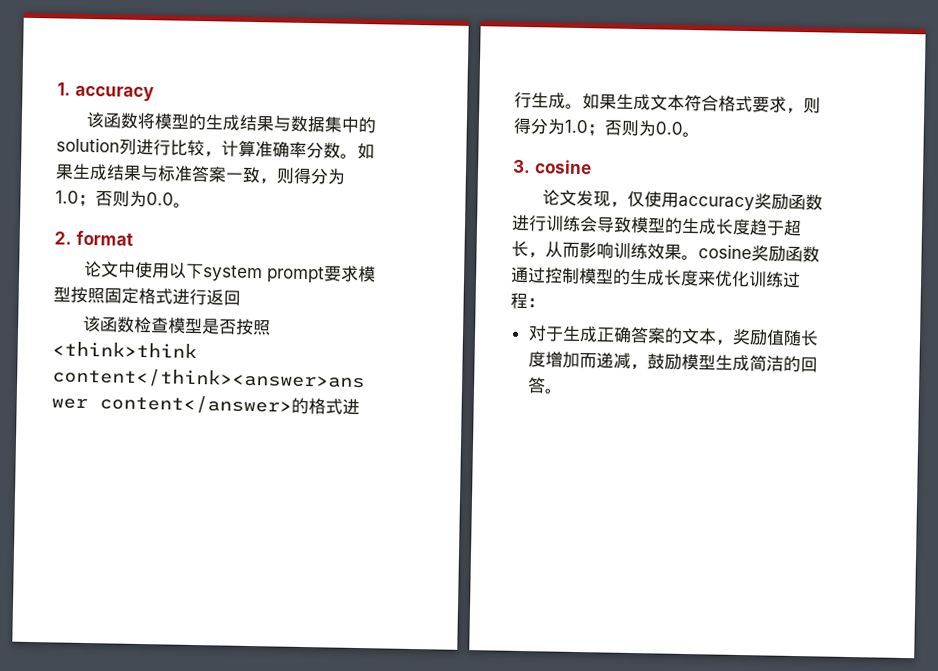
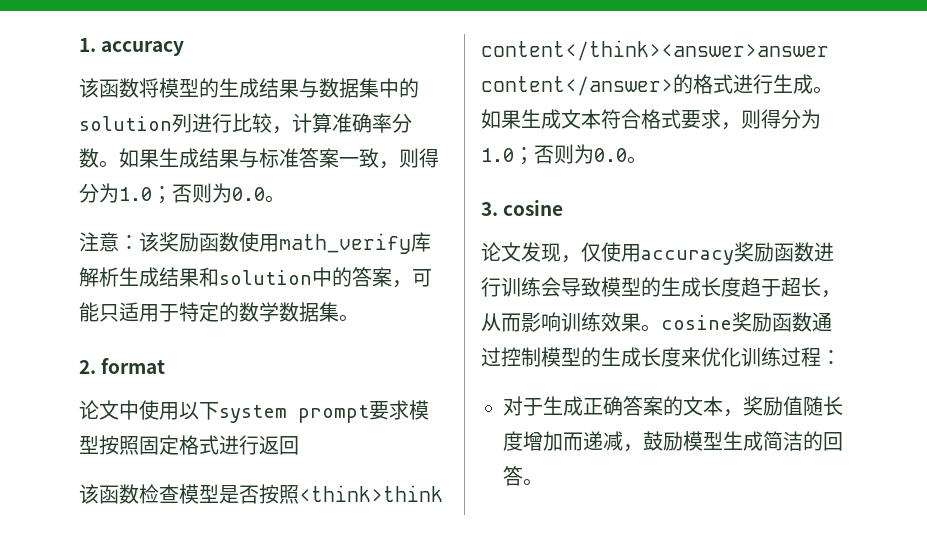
(191, 205) none -> [79,232,431,254] [79,267,432,288] [79,302,359,322] // 注意：该奖励函数使用math_verify库解析生成结果和solution中的答案，可能只适用于特定的数学数据集。

